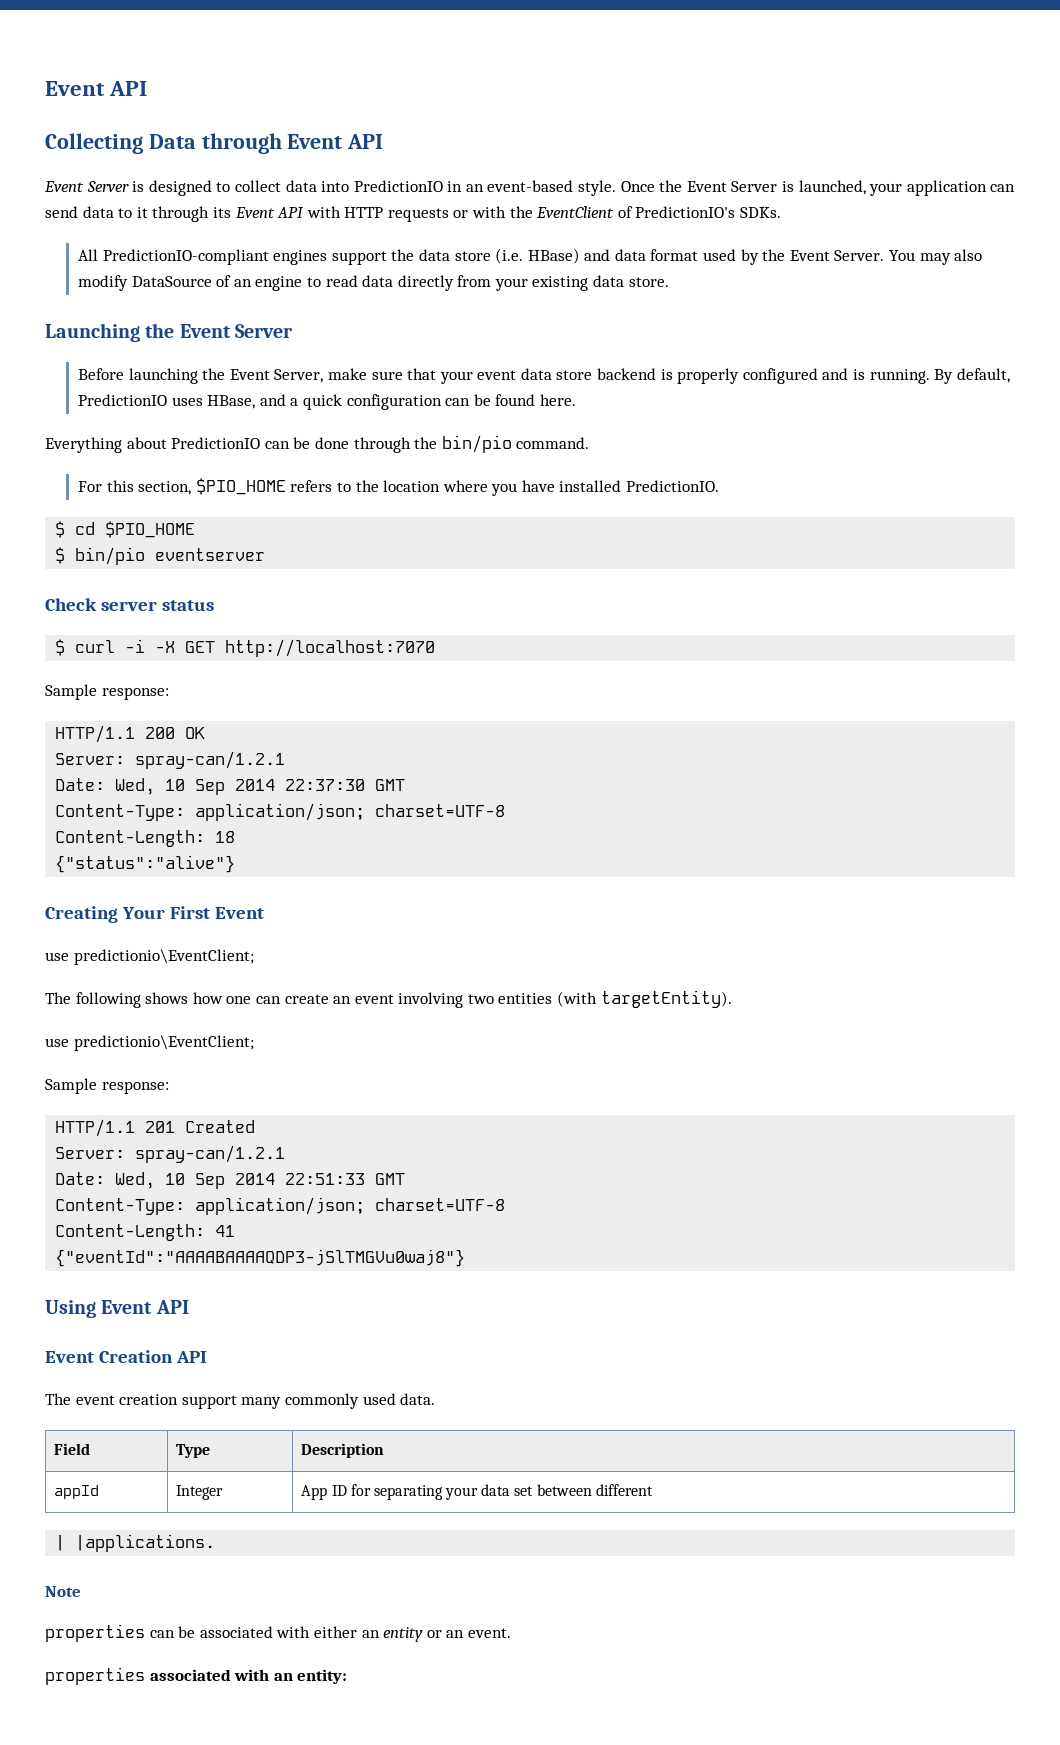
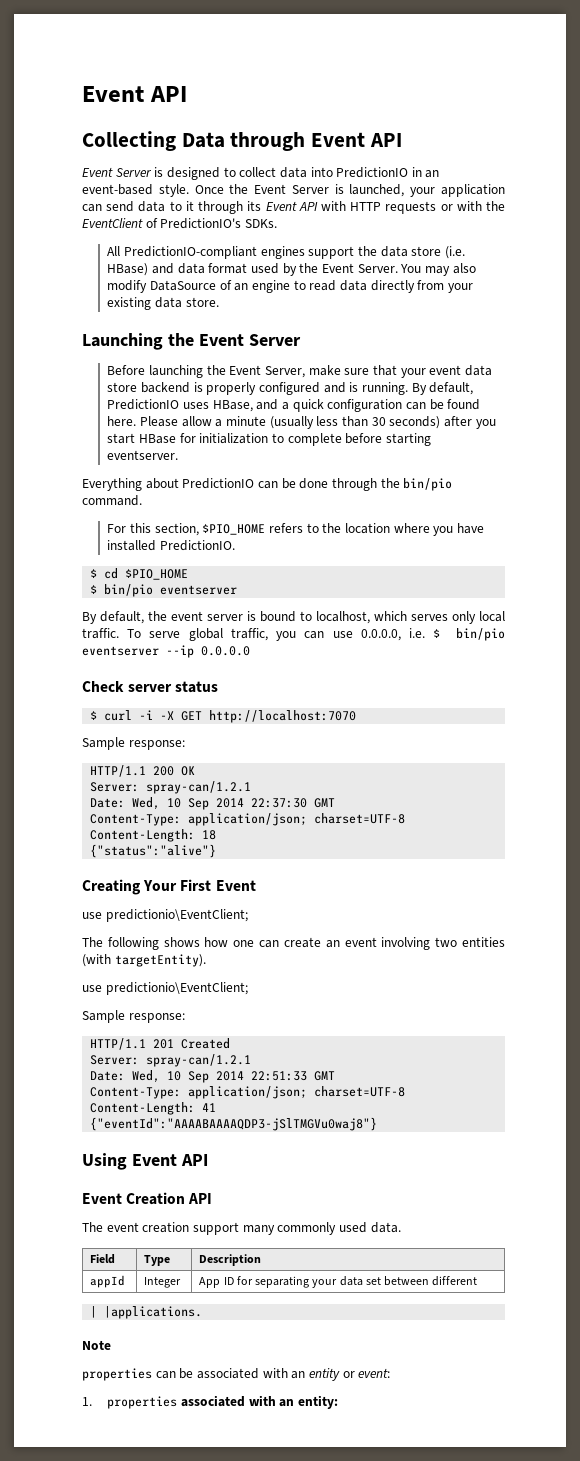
(576, 400) none -> [140,416,496,429] [107,433,431,446] [107,450,179,460] Please allow a minute (usually less than 30 seconds) after you start HBase for initialization to complete before starting eventserver.
(266, 554) none -> [82,611,505,624] [82,628,505,641] [82,645,250,658] // By default, the event server is bound to localhost, which serves only local traffic. To serve global traffic, you can use 0.0.0.0, i.e. $ bin/pio eventserver --ip 0.0.0.0
[313,1626,357,1638] either -> (288, 1373) none
[446,1628,511,1638] an event. // -> [358,1368,391,1378] [82,1397,92,1406] event: // 1.

